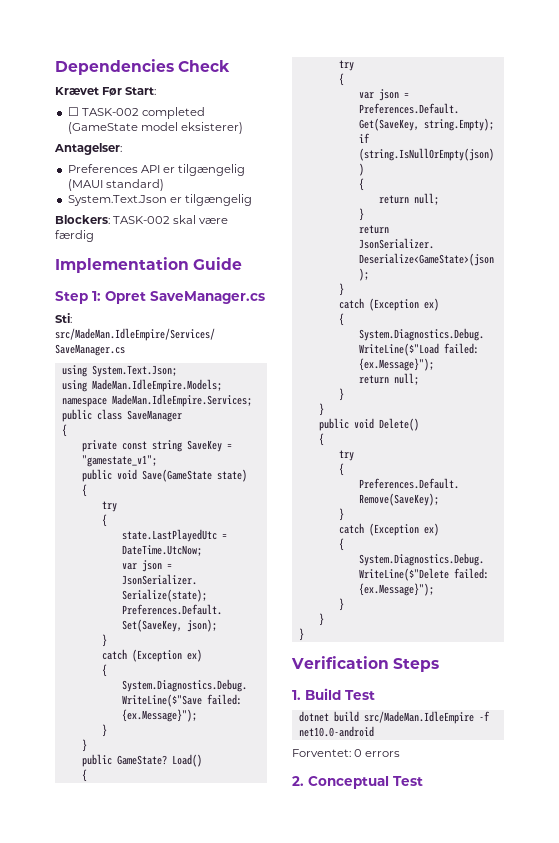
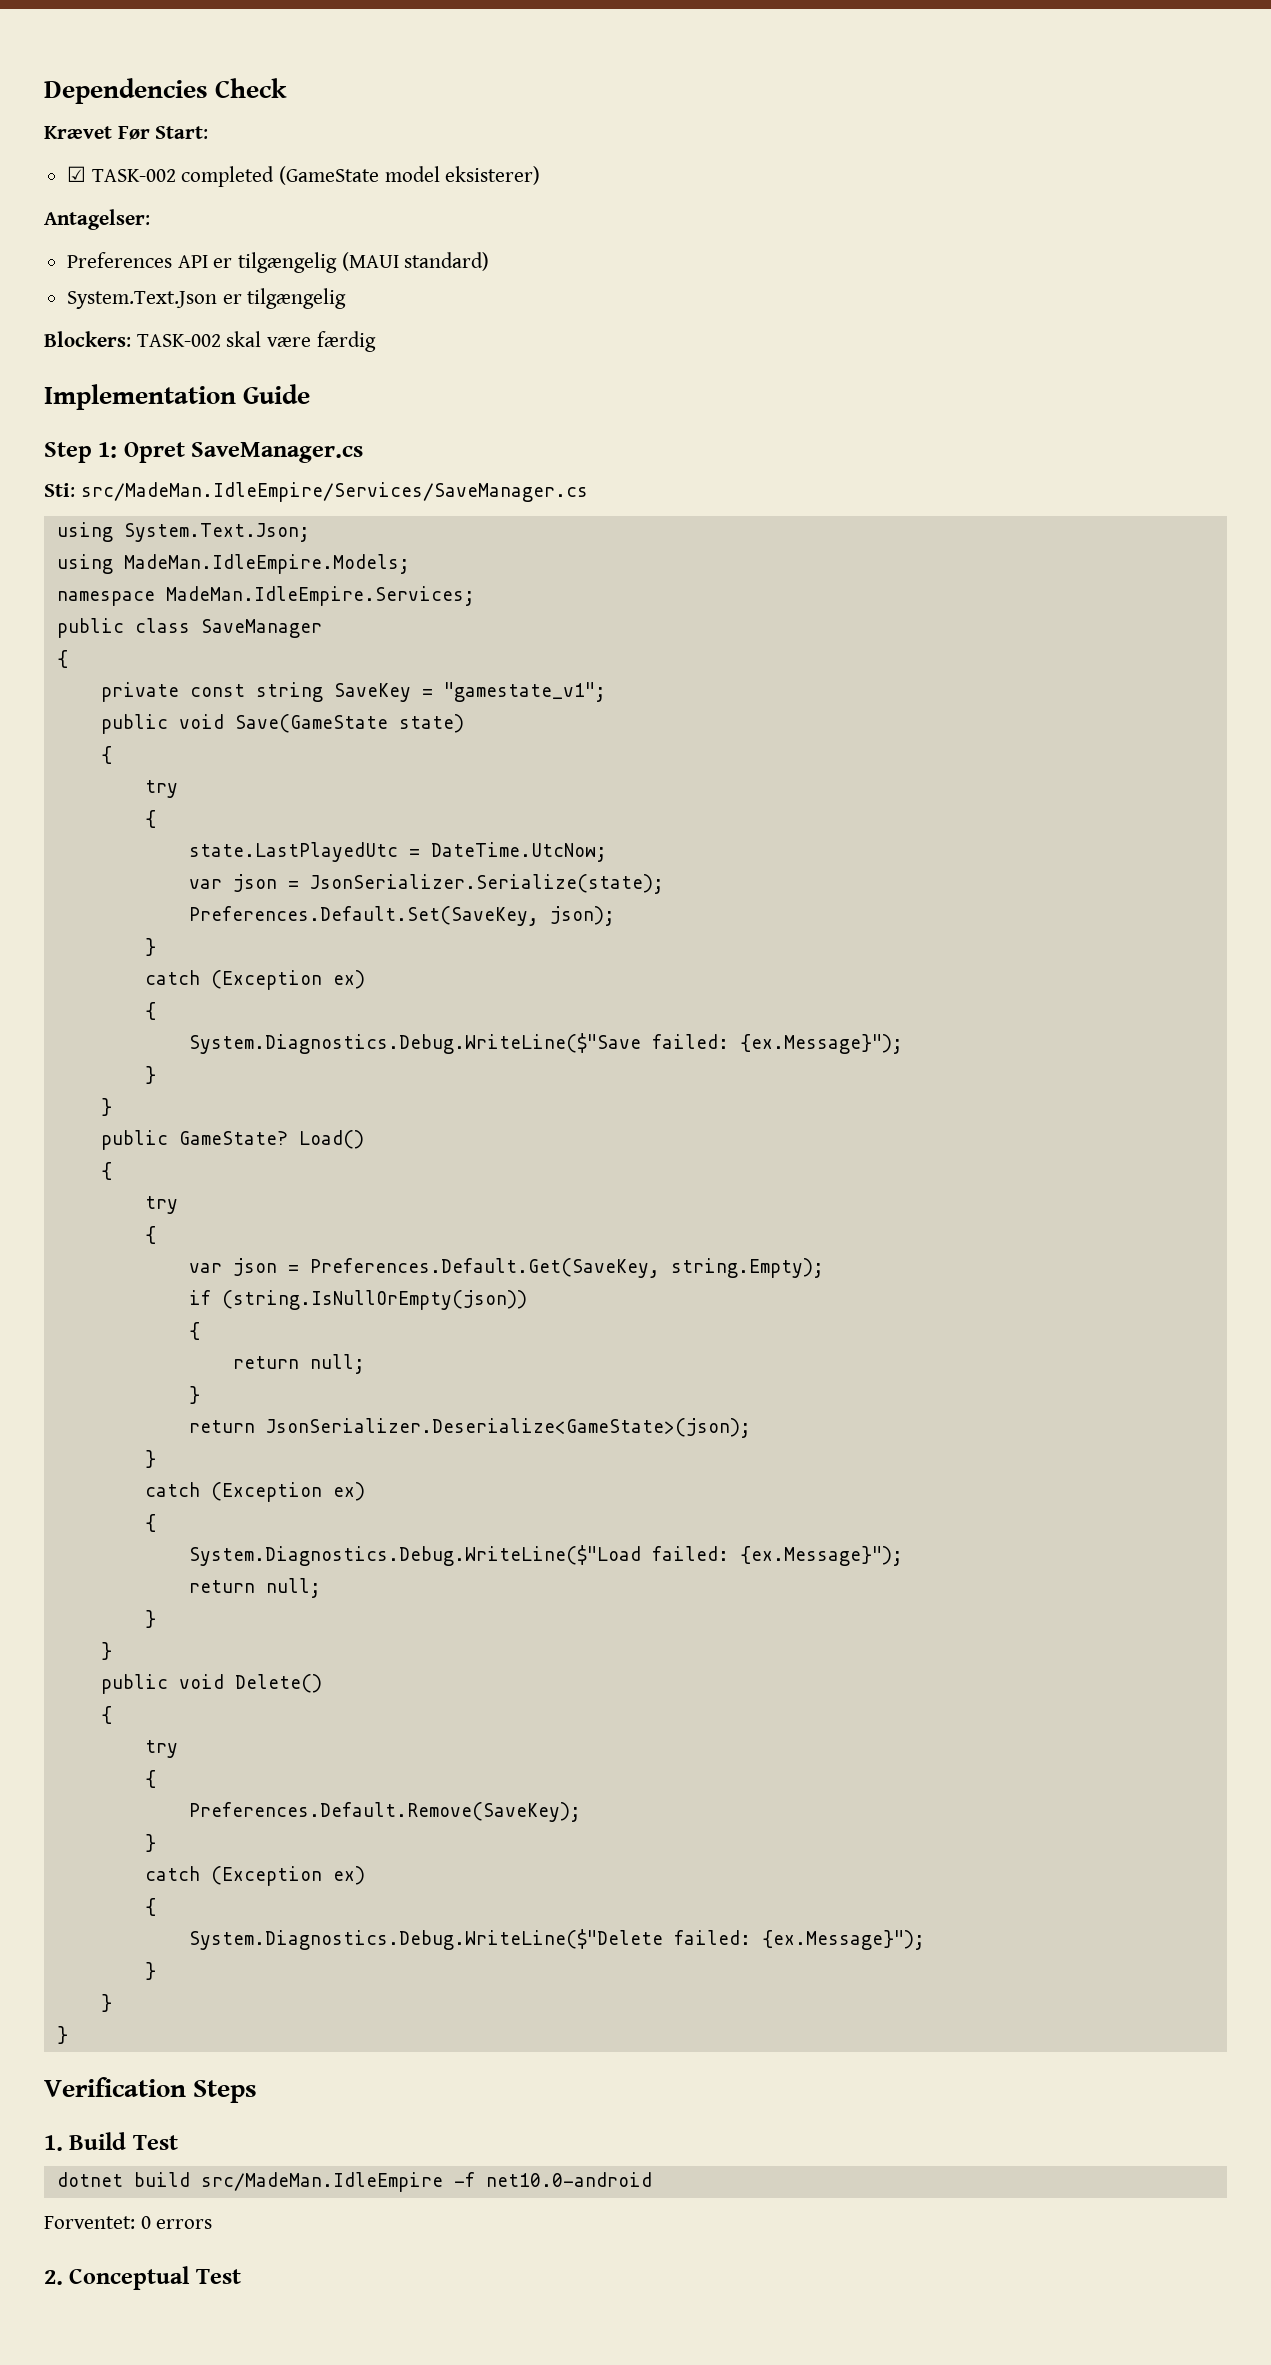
[67,107,79,116] ☐ -> [67,166,87,182] ☑

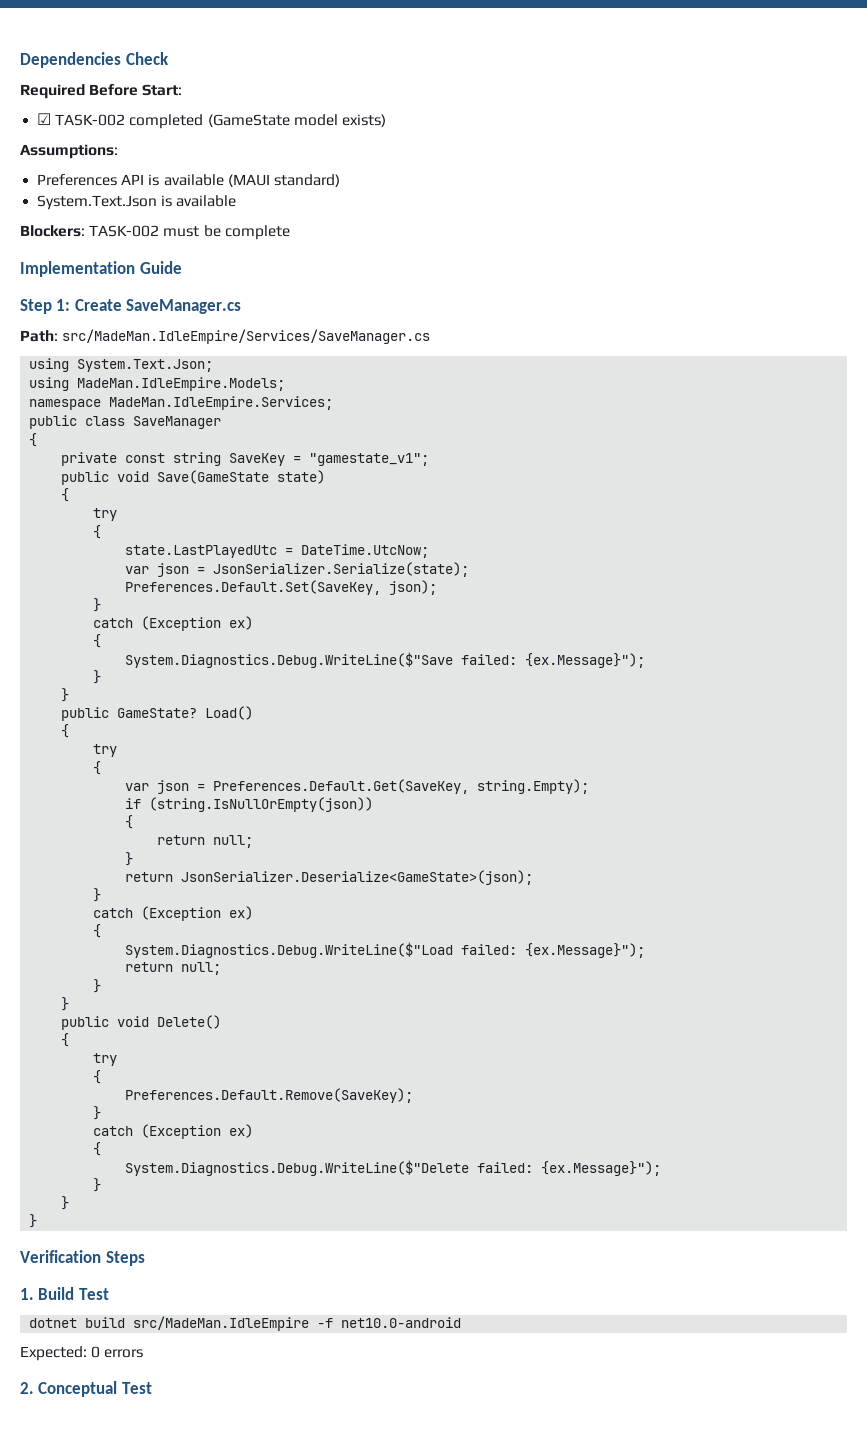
[44,126,150,140] Krævet Før -> [20,84,139,99] Required Before
[445,166,541,185] [44,209,150,230] eksisterer) // Antagelser: -> [341,114,386,127] [20,144,118,159] exists) // Assumptions:
[213,252,338,273] er tilgængelig -> [148,174,224,186] is available
[222,288,347,309] er tilgængelig -> [161,195,237,207] is available
[226,331,376,352] skal være færdig -> [163,225,290,240] must be complete
[123,442,185,463] Opret -> [74,299,122,311] Create
[44,483,75,497] Sti: -> [20,330,58,342] Path:
[44,2216,135,2229] Forventet: -> [20,1346,87,1361] Expected:

